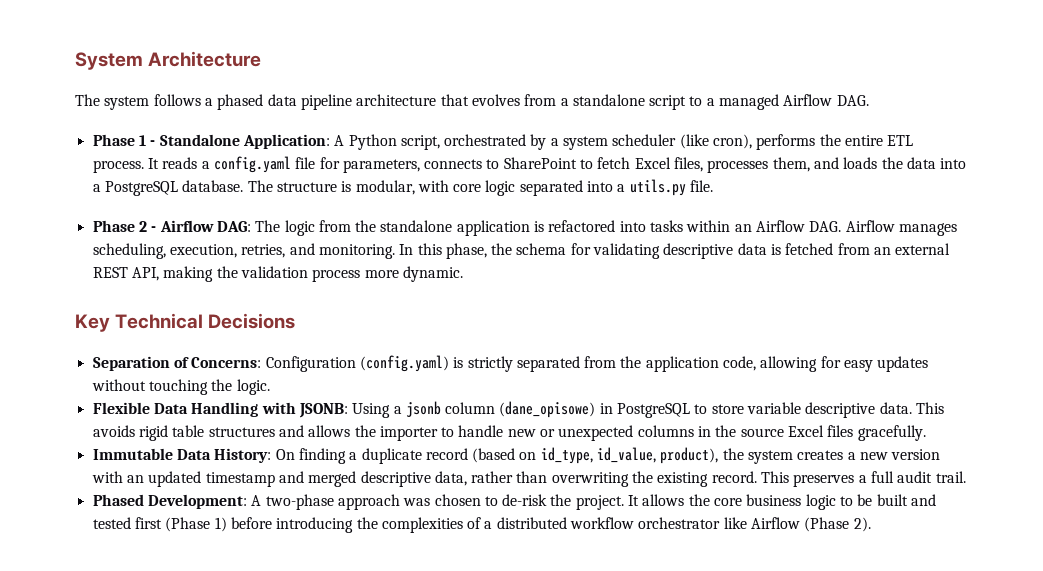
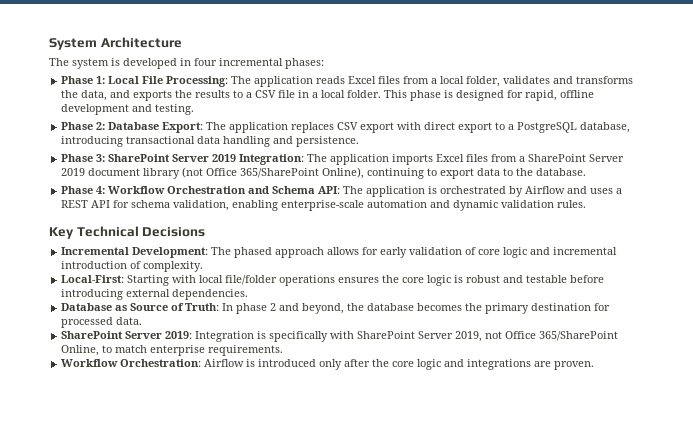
[153,94,869,110] [92,134,914,150] [92,156,967,173] [92,179,714,196] [92,220,958,236] [92,243,951,259] [92,266,463,282] [75,313,296,332] [92,355,929,372] [91,379,270,395] [92,401,945,418] [92,425,926,441] [92,447,941,464] [91,471,966,487] [92,494,937,510] [92,517,871,533] follows a phased data pipeline architecture that evolves from a standalone script to a managed Airflow DAG. // Phase 1 - Standalone Application: A Python script, orchestrated by a system scheduler (like cron), performs the entire ETL process. It reads a config.yaml file for parameters, connects to SharePoint to fetch Excel files, processes them, and loads the data into a PostgreSQL database. The structure is modular, with core logic separated into a utils.py file. // Phase 2 - Airflow DAG: The logic from the standalone application is refactored into tasks within an Airflow DAG. Airflow manages scheduling, execution, retries, and monitoring. In this phase, the schema for validating descriptive data is fetched from an external REST API, making the validation process more dynamic. // Key Technical Decisions // Separation of Concerns: Configuration (config.yaml) is strictly separated from the application code, allowing for easy updates without touching the logic. // Flexible Data Handling with JSONB: Using a jsonb column (dane_opisowe) in PostgreSQL to store variable descriptive data. This avoids rigid table structures and allows the importer to handle new or unexpected columns in the source Excel files gracefully. // Immutable Data History: On finding a duplicate record (based on id_type, id_value, product), the system creates a new version with an updated timestamp and merged descriptive data, rather than overwriting the existing record. This preserves a full audit trail. // Phased Development: A two-phase approach was chosen to de-risk the project. It allows the core business logic to be built and tested first (Phase 1) before introducing the complexities of a distributed workflow orchestrator like Airflow (Phase 2). -> [111,58,324,69] [61,76,634,87] [61,90,595,101] [61,104,195,115] [61,122,631,133] [61,136,360,147] [61,154,625,165] [61,167,587,179] [61,186,623,197] [61,200,587,211] [49,226,206,239] [61,247,618,258] [61,261,204,272] [61,275,605,286] [61,289,249,300] [61,303,611,314] [61,317,143,328] [61,331,619,342] [61,345,284,356] [61,359,595,370] is developed in four incremental phases: // Phase 1: Local File Processing: The application reads Excel files from a local folder, validates and transforms the data, and exports the results to a CSV file in a local folder. This phase is designed for rapid, offline development and testing. // Phase 2: Database Export: The application replaces CSV export with direct export to a PostgreSQL database, introducing transactional data handling and persistence. // Phase 3: SharePoint Server 2019 Integration: The application imports Excel files from a SharePoint Server 2019 document library (not Office 365/SharePoint Online), continuing to export data to the database. // Phase 4: Workflow Orchestration and Schema API: The application is orchestrated by Airflow and uses a REST API for schema validation, enabling enterprise-scale automation and dynamic validation rules. // Key Technical Decisions // Incremental Development: The phased approach allows for early validation of core logic and incremental introduction of complexity. // Local-First: Starting with local file/folder operations ensures the core logic is robust and testable before introducing external dependencies. // Database as Source of Truth: In phase 2 and beyond, the database becomes the primary destination for processed data. // SharePoint Server 2019: Integration is specifically with SharePoint Server 2019, not Office 365/SharePoint Online, to match enterprise requirements. // Workflow Orchestration: Airflow is introduced only after the core logic and integrations are proven.

